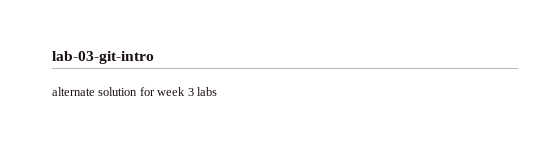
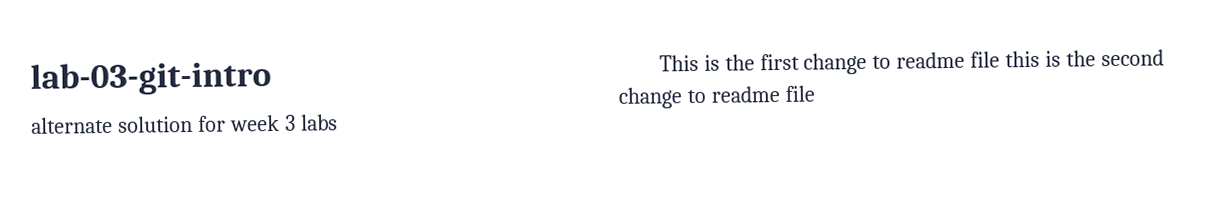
(217, 91) none -> [658,49,1165,75] [618,85,815,109] // This is the first change to readme file this is the second change to readme file

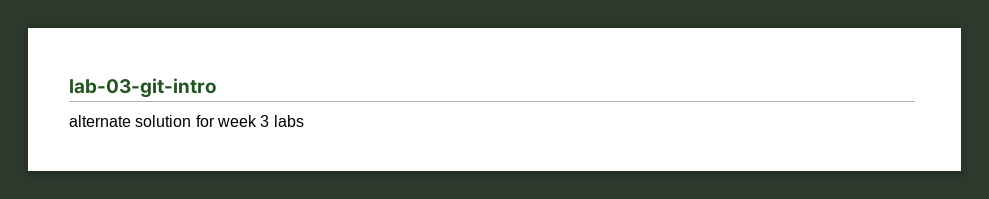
[658,49,1165,75] [618,85,815,109] // This is the first change to readme file this is the second change to readme file -> (304, 121) none

